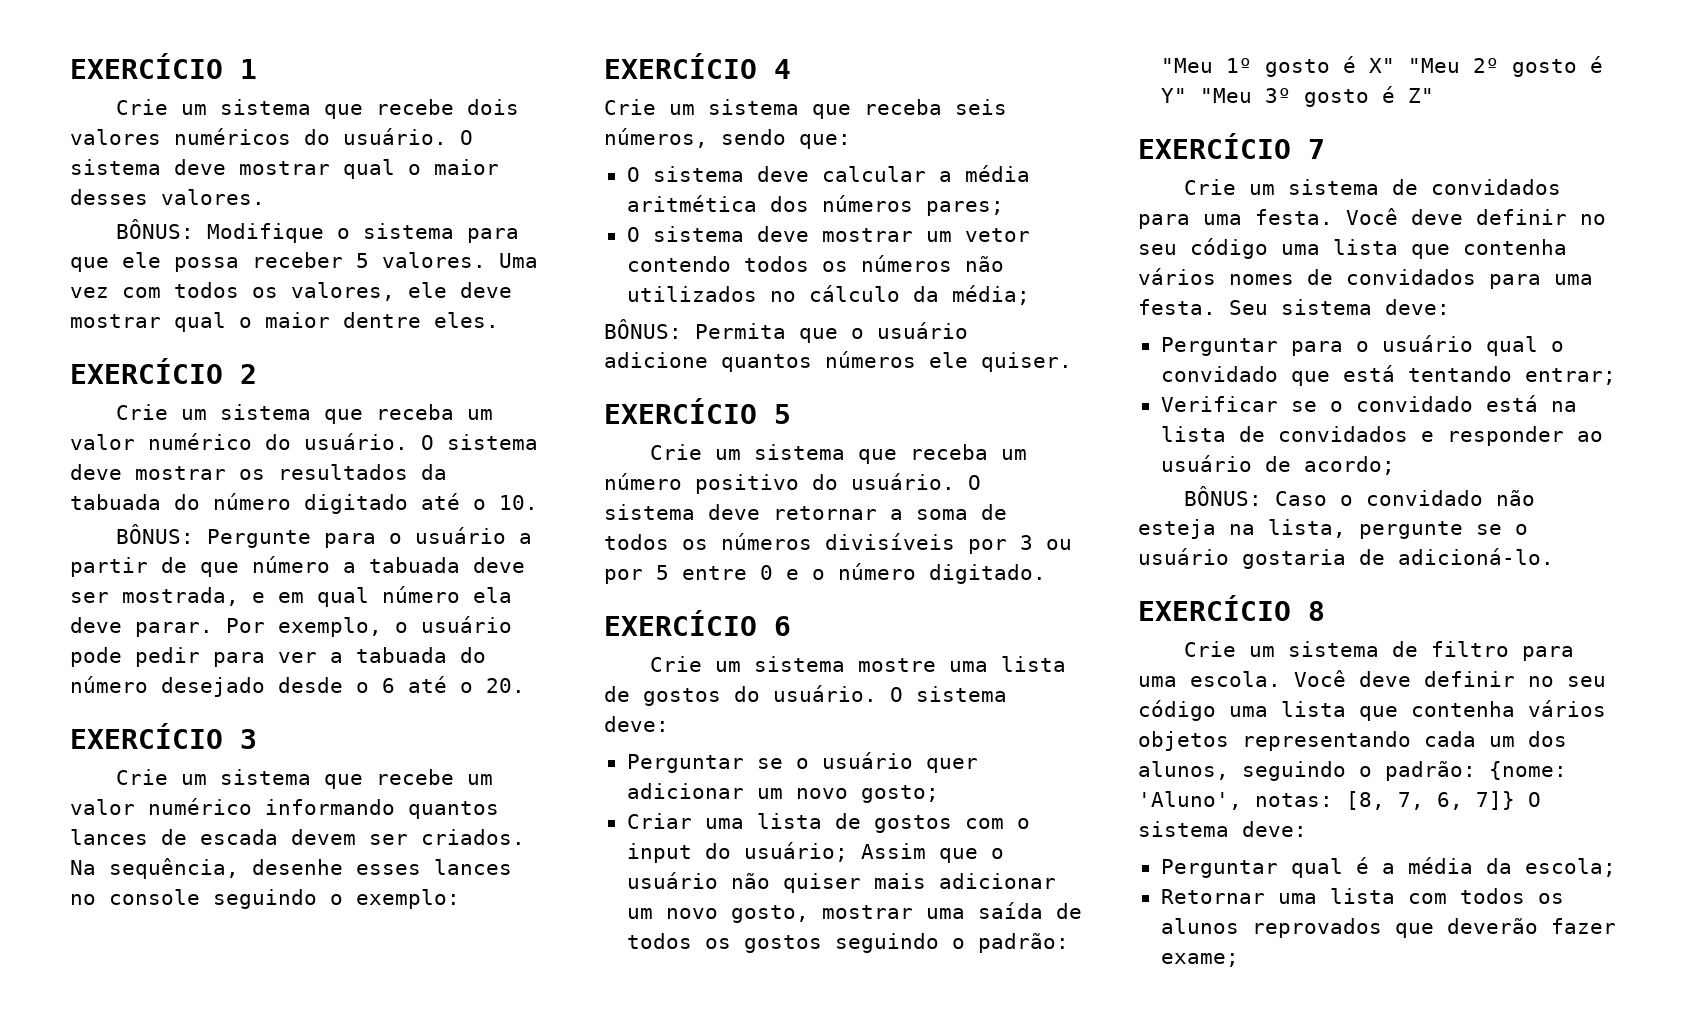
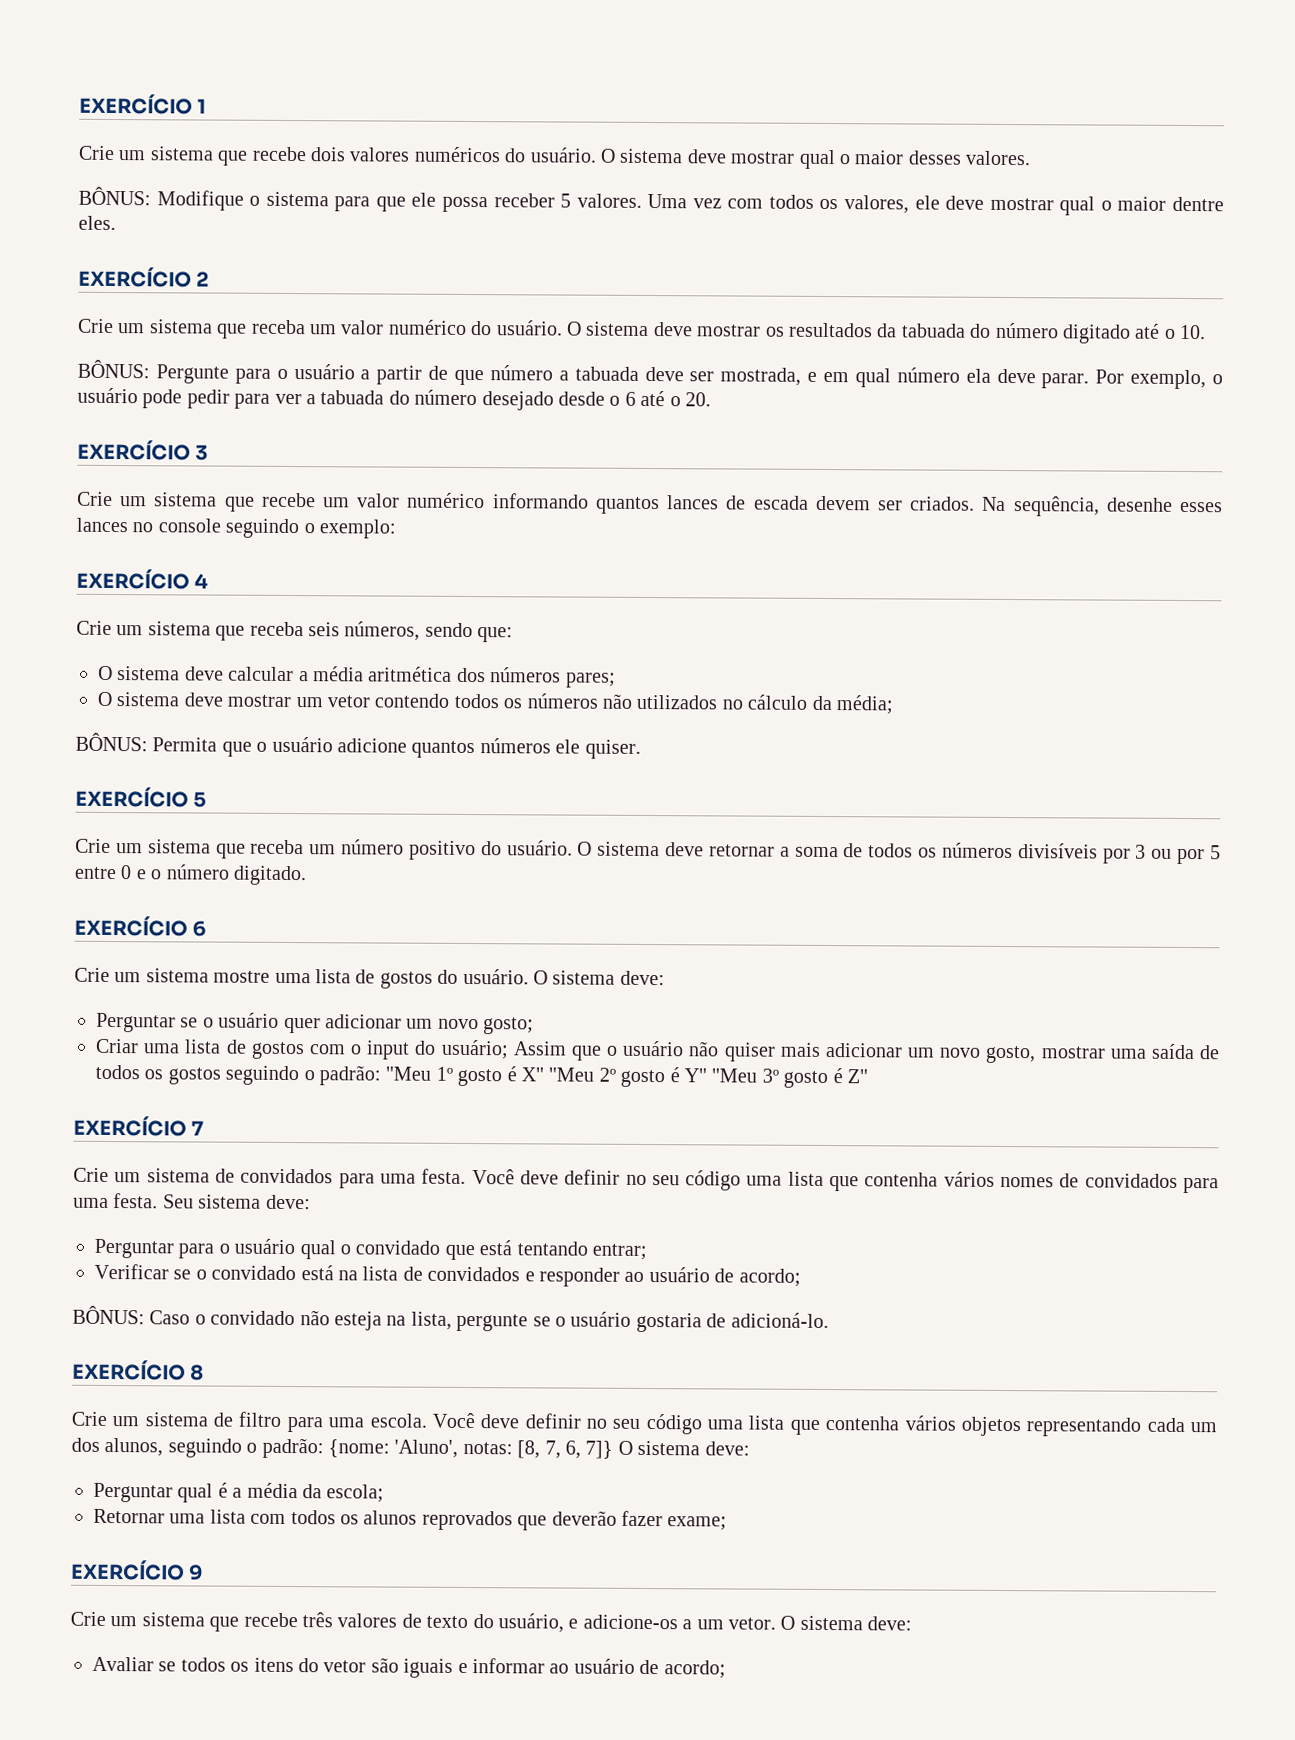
(1239, 960) none -> [71,1559,204,1581] [70,1611,913,1633] [92,1656,726,1679] // EXERCÍCIO 9 // Crie um sistema que recebe três valores de texto do usuário, e adicione-os a um vetor. O sistema deve: // Avaliar se todos os itens do vetor são iguais e informar ao usuário de acordo;

